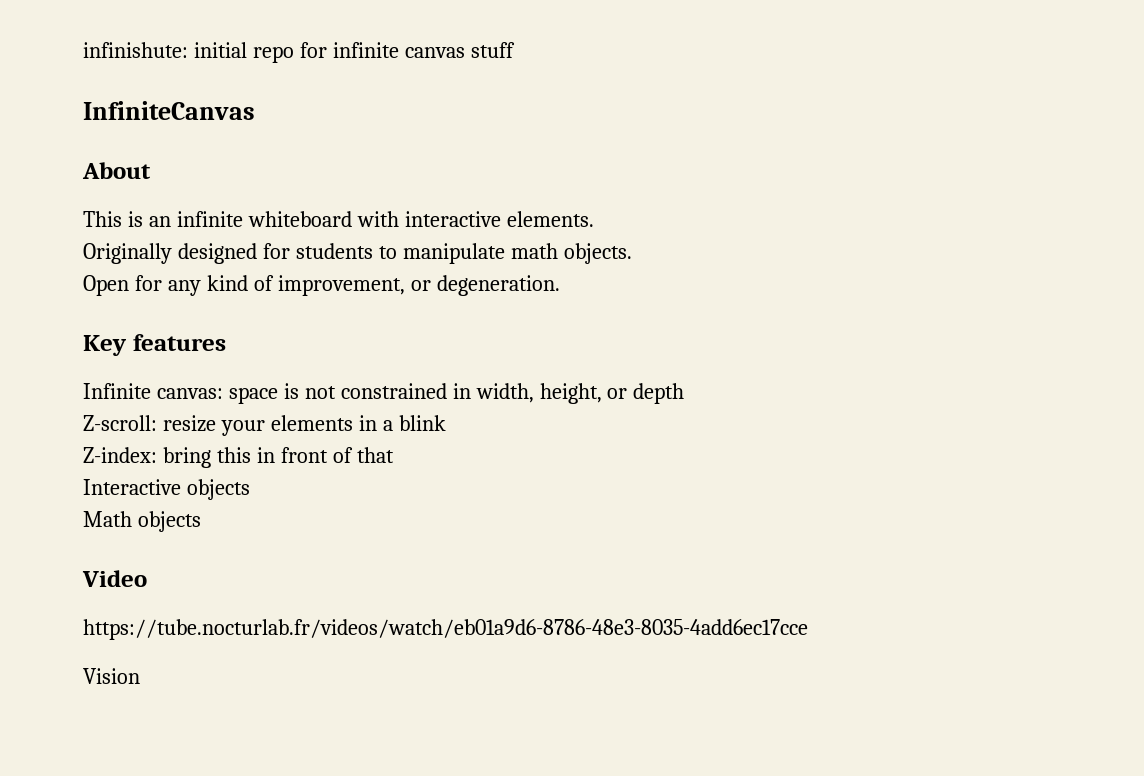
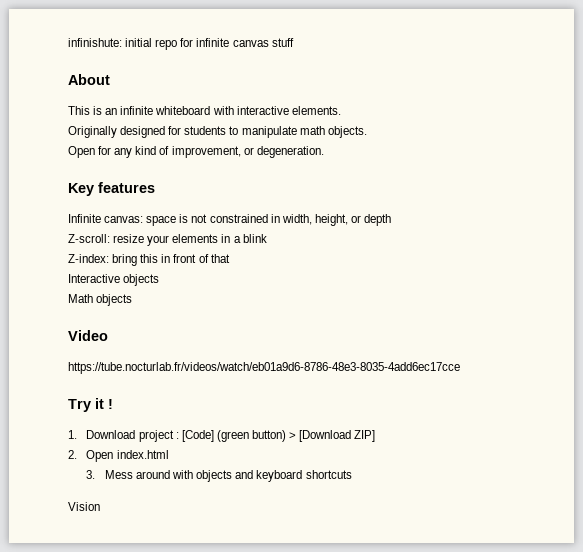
[83,101,255,120] // InfiniteCanvas -> (294, 42) none
(808, 629) none -> [68,398,113,412] [68,430,376,442] [68,450,169,462] [86,470,352,482] // Try it ! // 1. Download project : [Code] (green button) > [Download ZIP] // 2. Open index.html // 3. Mess around with objects and keyboard shortcuts

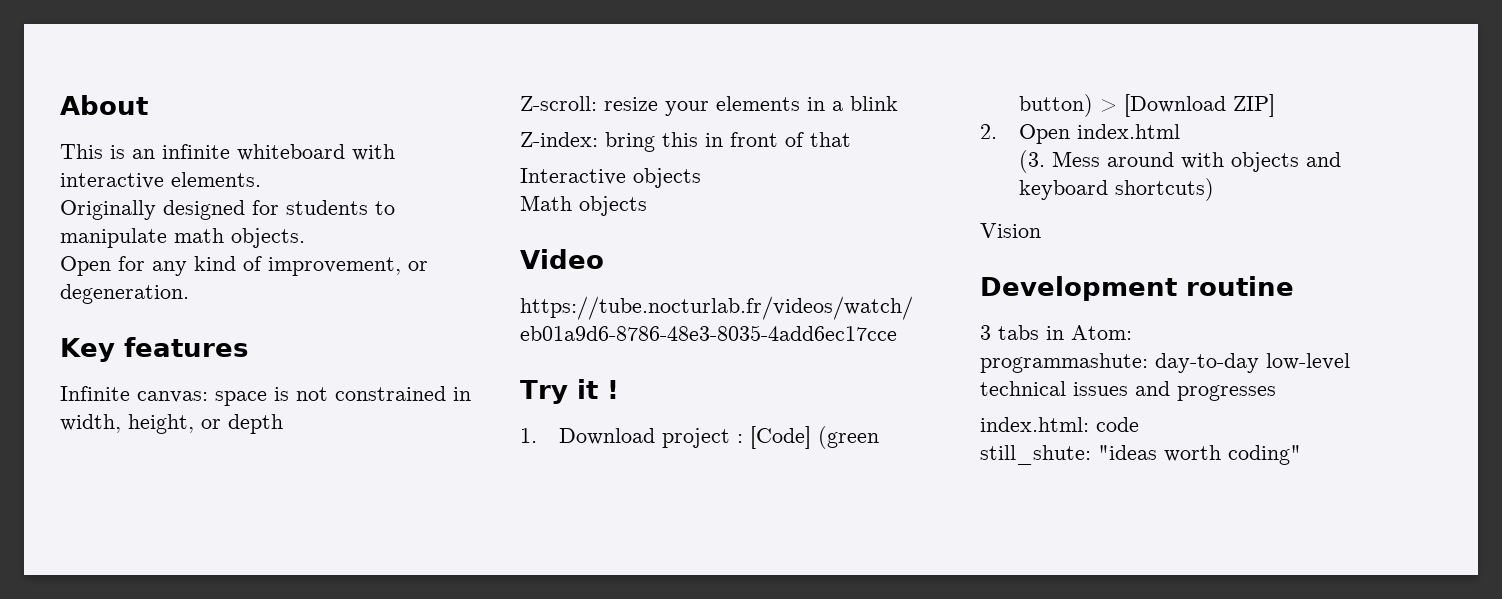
[68,38,294,50] infinishute: initial repo for infinite canvas stuff // -> (60, 105) none
[86,470,96,479] 3. -> [1019,150,1046,173] (3.
[305,470,352,479] shortcuts -> [1115,178,1215,201] shortcuts)
(100, 506) none -> [980,276,1294,301] [980,325,1132,340] [980,353,1350,373] [980,381,1276,401] [980,417,1139,432] [980,445,1301,465] // Development routine // 3 tabs in Atom: // programmashute: day-to-day low-level technical issues and progresses // index.html: code // still_shute: "ideas worth coding"

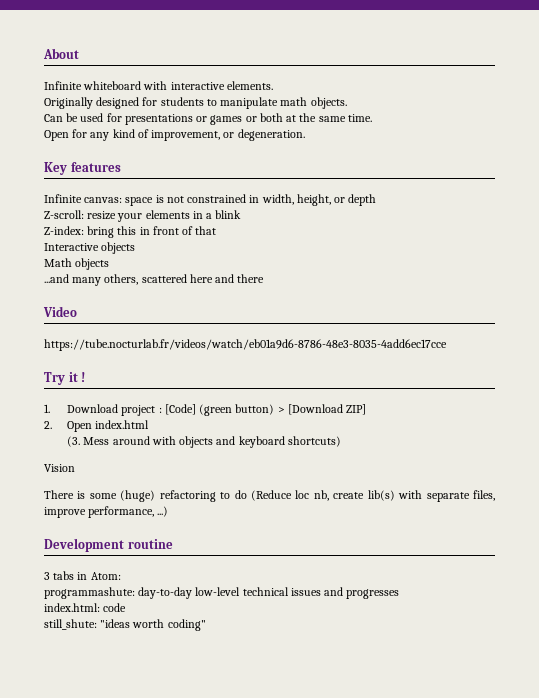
[60,144,230,159] This is an infinite -> [44,81,82,90] Infinite
(305, 238) none -> [44,113,372,125] // Can be used for presentations or games or both at the same time.
(647, 206) none -> [44,274,265,286] // ...and many others, scattered here and there
(1041, 230) none -> [44,490,496,502] [44,506,169,518] // There is some (huge) refactoring to do (Reduce loc nb, create lib(s) with separate files, improve performance, ...)

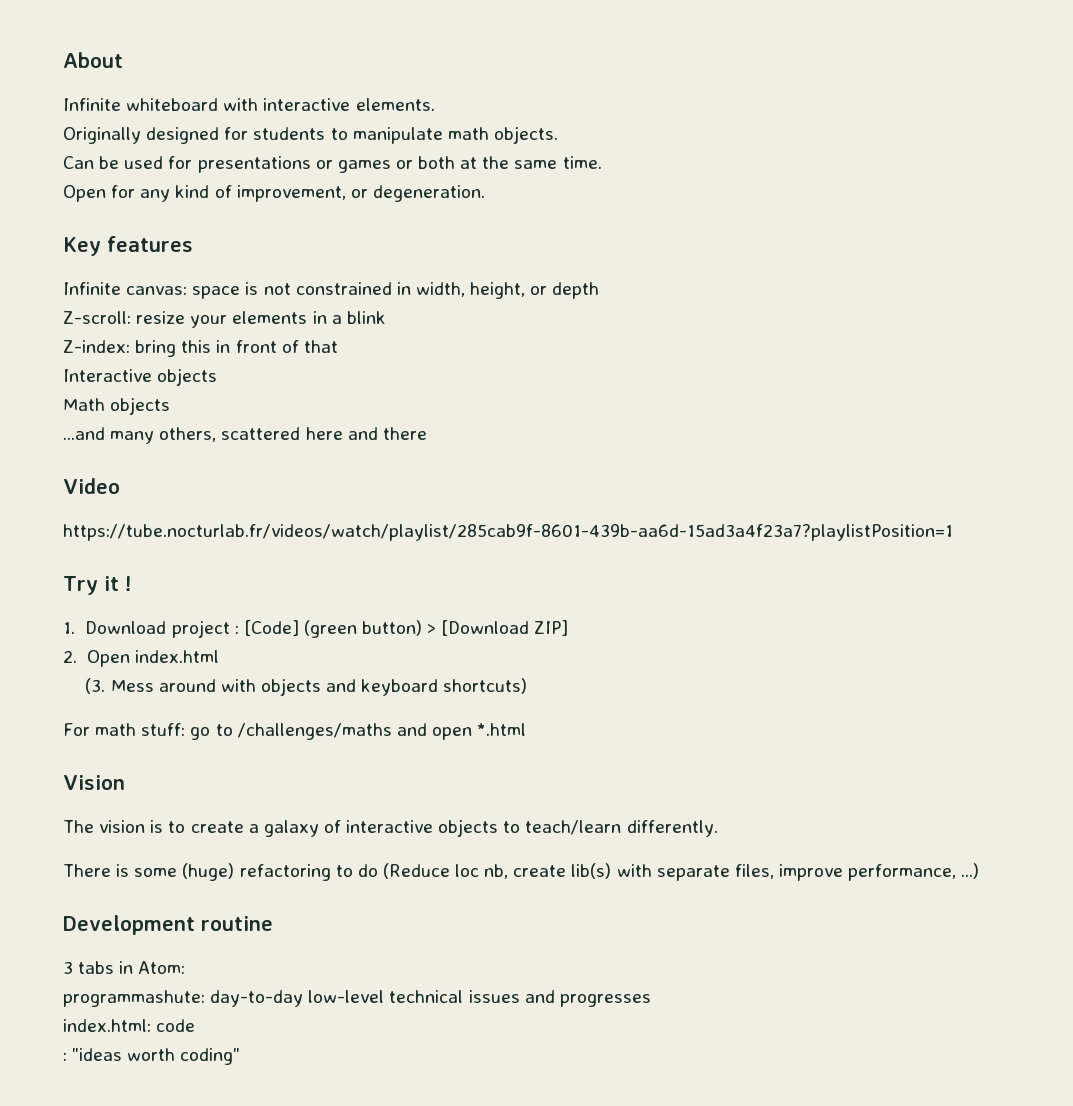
[44,339,447,351] https://tube.nocturlab.fr/videos/watch/eb01a9d6-8786-48e3-8035-4add6ec17cce -> [63,524,953,541] https://tube.nocturlab.fr/videos/watch/playlist/285cab9f-8601-439b-aa6d-15ad3a4f23a7?playlistPosition=1
[44,464,75,472] Vision -> [63,723,527,740] [63,775,125,790] [63,819,718,837] For math stuff: go to /challenges/maths and open *.html // Vision // The vision is to create a galaxy of interactive objects to teach/learn differently.
[44,619,97,630] still_shute: -> [63,1052,67,1061] :

